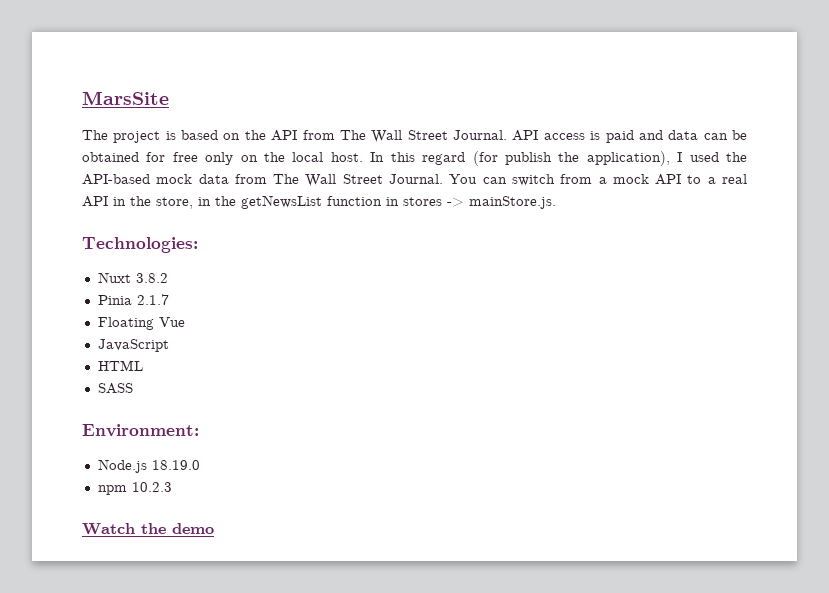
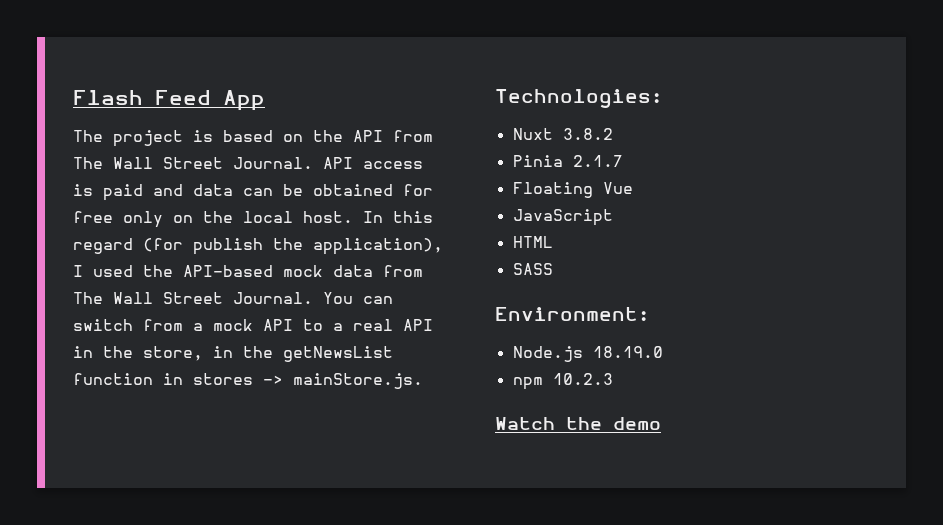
[82,91,169,105] MarsSite -> [73,90,265,111] Flash Feed App

